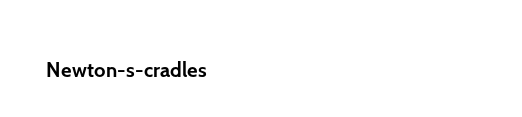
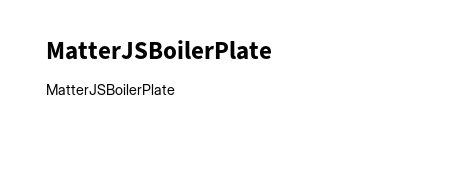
[46,61,207,77] Newton-s-cradles -> [46,40,272,60] [46,84,175,95] MatterJSBoilerPlate // MatterJSBoilerPlate

